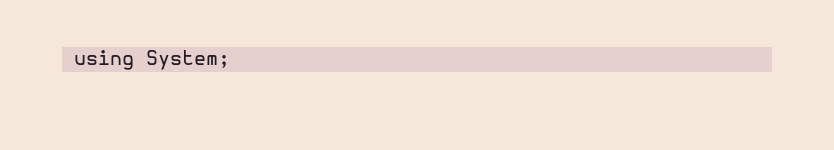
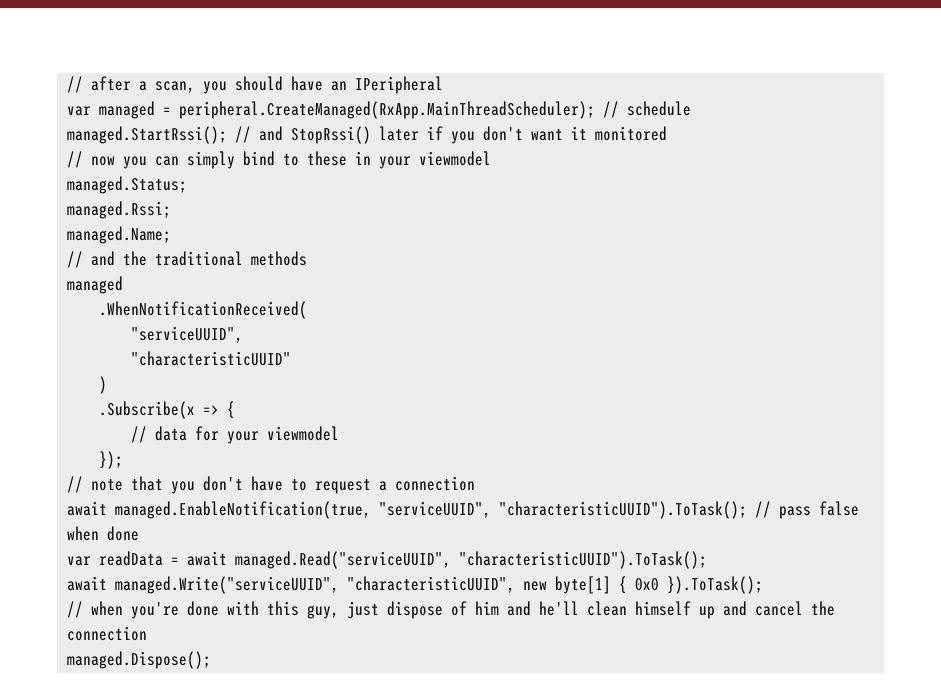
[74,50,231,70] using System; -> [67,76,444,94] [67,101,692,119] [67,126,668,144] [67,151,492,169] [67,176,188,194] [67,201,172,219] [67,226,172,244] [67,251,308,268] [67,276,124,294] [99,301,308,319] [131,326,244,343] [131,351,292,366] [99,376,108,394] [99,401,236,419] [131,426,340,444] [99,451,124,469] [67,476,476,494] [67,501,860,519] [67,526,140,541] [67,551,708,569] [67,576,764,594] [67,601,836,619] [67,626,148,641] [67,651,212,669] // after a scan, you should have an IPeripheral // var managed = peripheral.CreateManaged(RxApp.MainThreadScheduler); // schedule // managed.StartRssi(); // and StopRssi() later if you don't want it monitored // // now you can simply bind to these in your viewmodel // managed.Status; // managed.Rssi; // managed.Name; // // and the traditional methods // managed // .WhenNotificationReceived( // "serviceUUID", // "characteristicUUID" // ) // .Subscribe(x => { // // data for your viewmodel // }); // // note that you don't have to request a connection // await managed.EnableNotification(true, "serviceUUID", "characteristicUUID").ToTask(); // pass false when done // var readData = await managed.Read("serviceUUID", "characteristicUUID").ToTask(); // await managed.Write("serviceUUID", "characteristicUUID", new byte[1] { 0x0 }).ToTask(); // // when you're done with this guy, just dispose of him and he'll clean himself up and cancel the connection // managed.Dispose();

